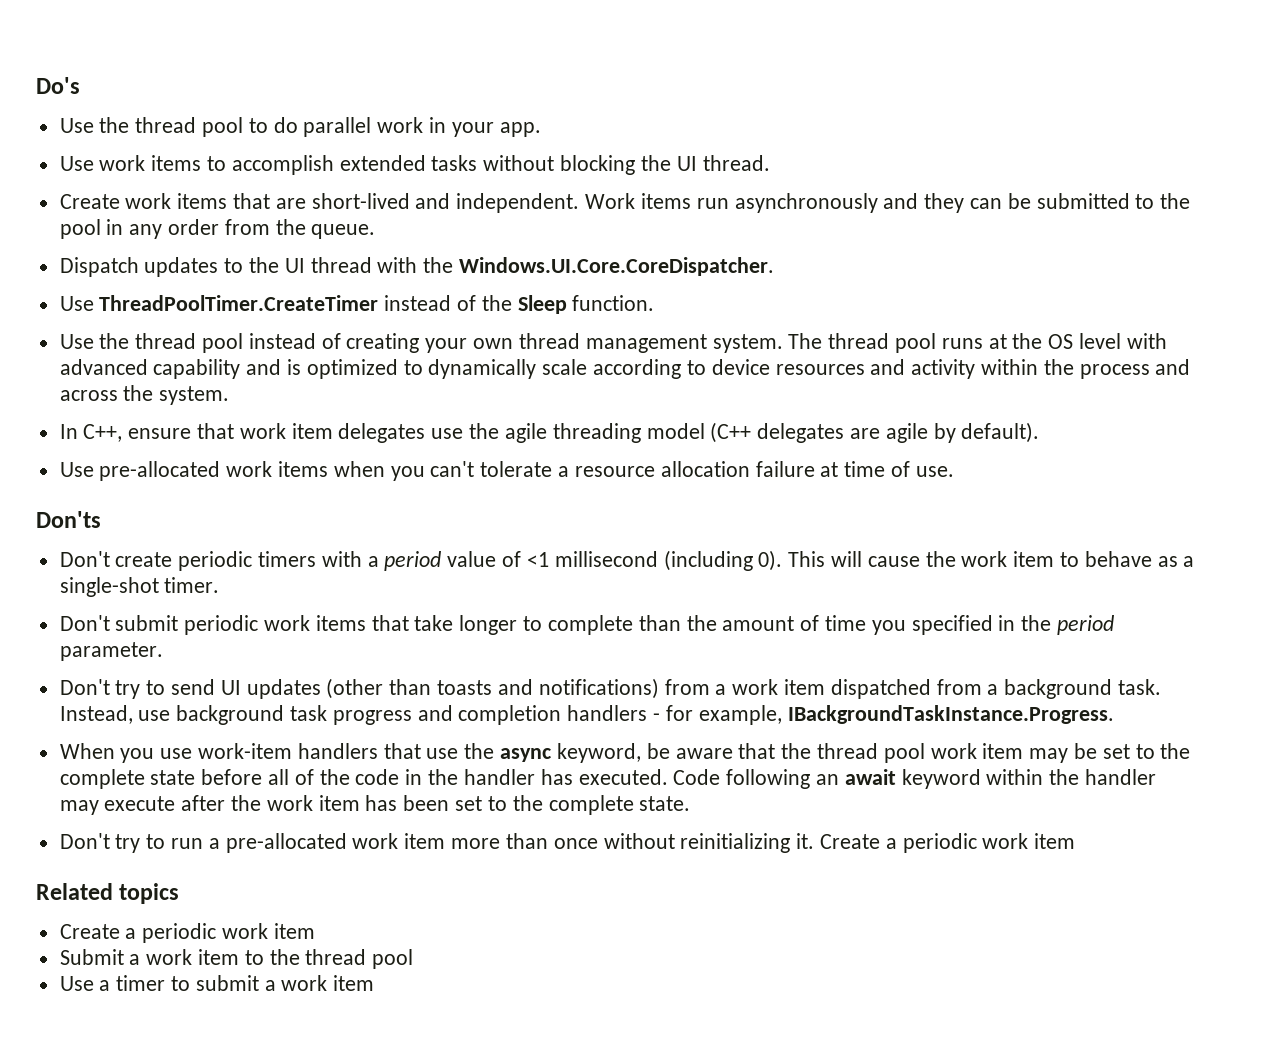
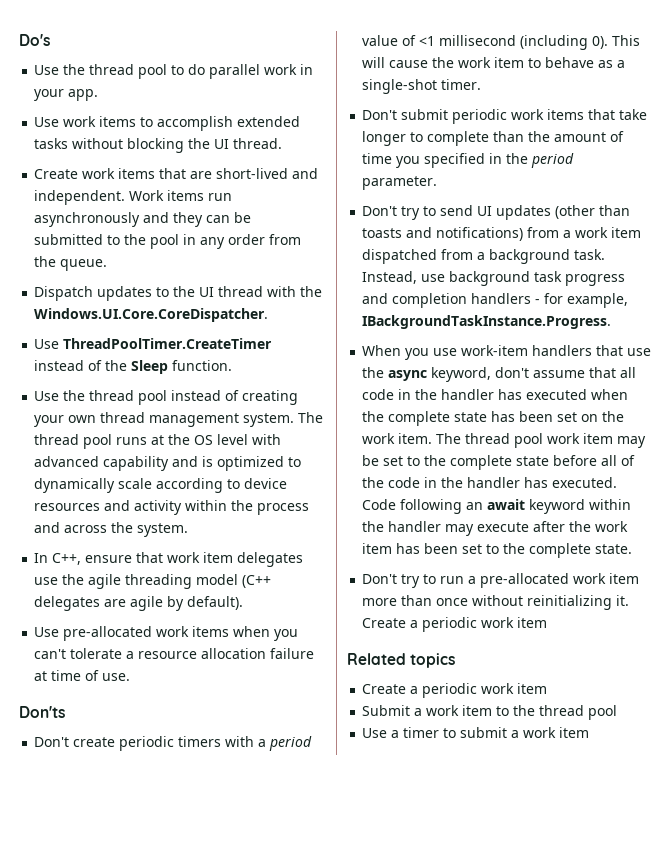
[646,743,812,759] be aware that the -> [495,367,637,378] [362,389,629,400] [362,411,625,426] [362,433,462,444] don't assume that all code in the handler has executed when the complete state has been set on the work item. The

